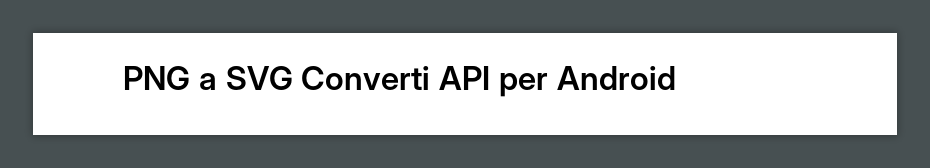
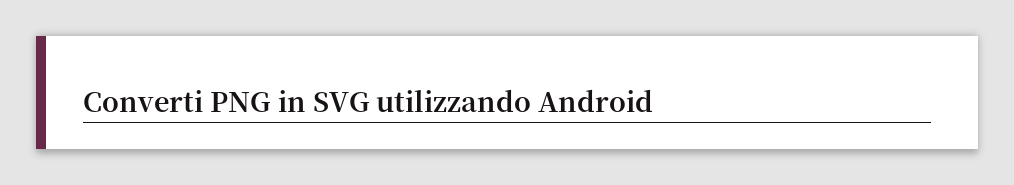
[123,66,548,97] PNG a SVG Converti API per -> [83,89,532,112] Converti PNG in SVG utilizzando

